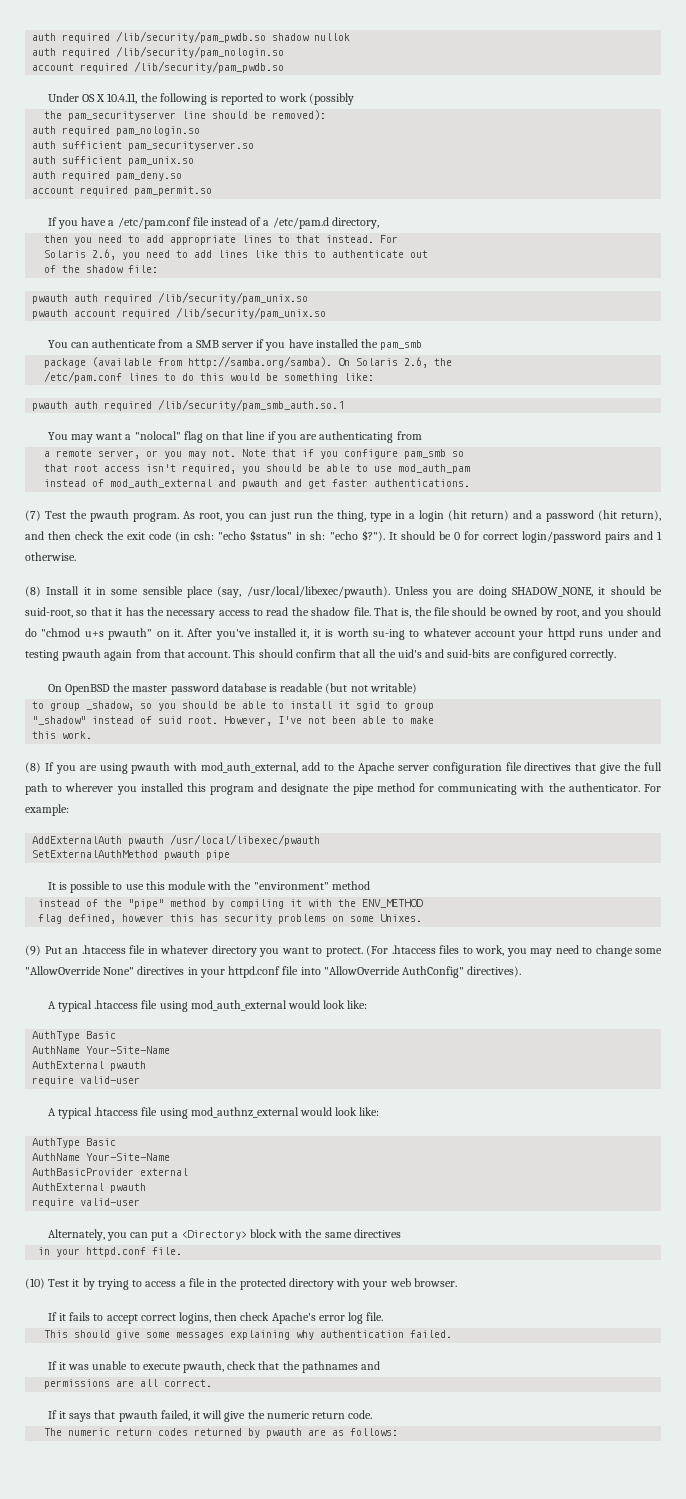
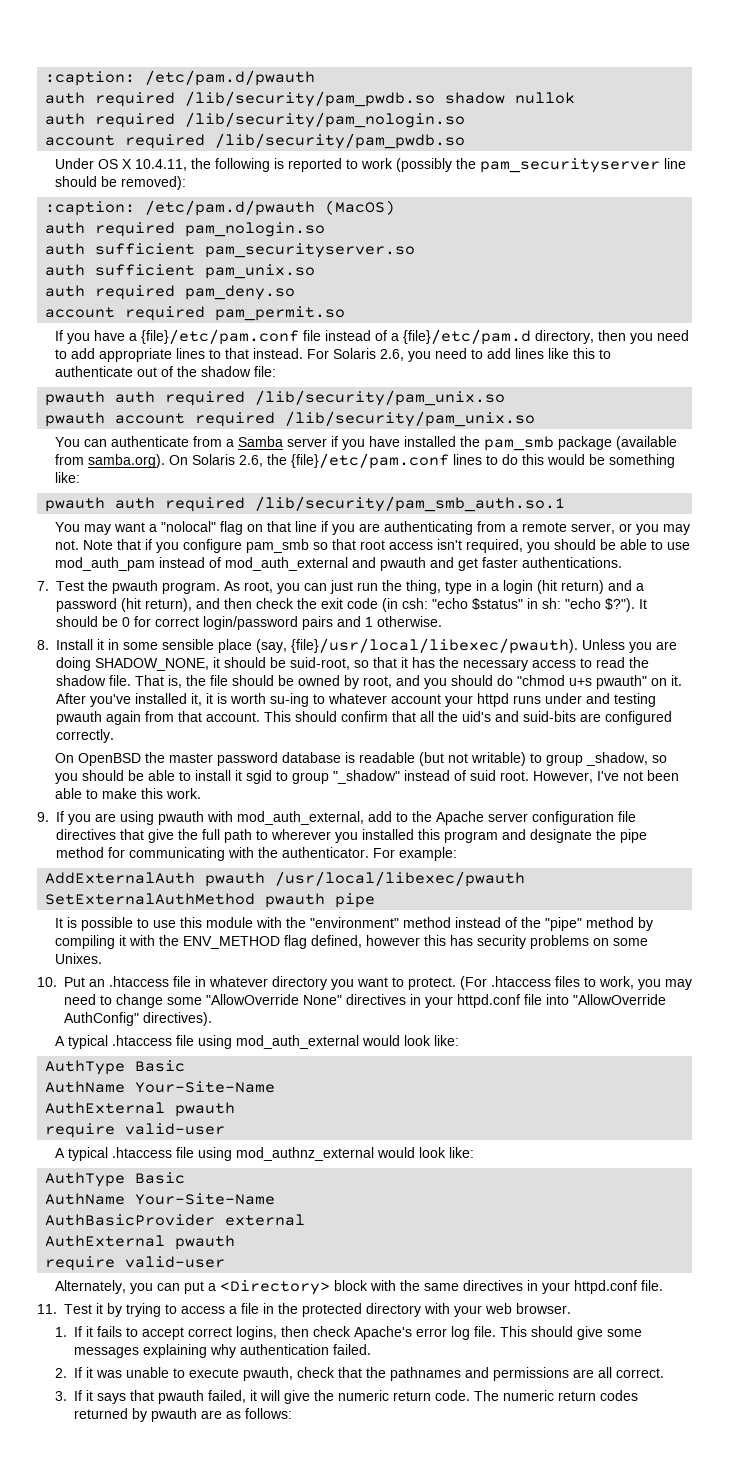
(32, 37) none -> [45,70,316,86] :caption: /etc/pam.d/pwauth //
(354, 99) // -> (452, 165) none
(327, 115) none -> [45,200,396,216] // :caption: /etc/pam.d/pwauth (MacOS)
[117,217,191,229] /etc/pam.conf -> [140,329,299,345] {file}/etc/pam.conf
[272,217,329,229] /etc/pam.d -> [402,329,531,345] {file}/etc/pam.d
(379, 223) // -> (594, 337) none
(399, 239) // -> (329, 354) none
(429, 254) // -> (157, 372) none
[195,340,219,348] SMB -> [237,436,283,447] Samba
(423, 345) // -> (554, 443) none
[188,356,333,368] http://samba.org/samba). -> [87,454,165,468] samba.org).
[44,371,123,383] // /etc/pam.conf -> [290,453,449,469] {file}/etc/pam.conf
(422, 435) // -> (506, 526) none
(465, 454) // -> (328, 546) none
(471, 469) // -> (155, 564) none
[25,510,41,521] (7) -> [37,581,49,591] 7.
[25,586,41,597] (8) -> [37,640,49,650] 8.
[246,586,390,598] /usr/local/libexec/pwauth). -> [291,638,578,654] {file}/usr/local/libexec/pwauth).
(417, 688) // -> (526, 759) none
(435, 706) // -> (329, 778) none
(435, 720) // -> (137, 793) none
[25,762,41,773] (8) -> [37,812,49,822] 9.
(370, 885) // -> (451, 922) none
(424, 903) // -> (280, 942) none
[25,945,41,956] (9) -> [37,977,57,987] 10.
(401, 1233) // -> (523, 1285) none
[25,1278,45,1289] (10) -> [37,1304,57,1314] 11.
(457, 1282) none -> [54,1327,67,1337] 1.
(384, 1316) // -> (496, 1331) none
(453, 1334) none -> [54,1368,67,1378] 2.
(381, 1365) // -> (489, 1372) none
(213, 1383) none -> [54,1391,67,1401] 3.
(373, 1414) // -> (470, 1395) none

